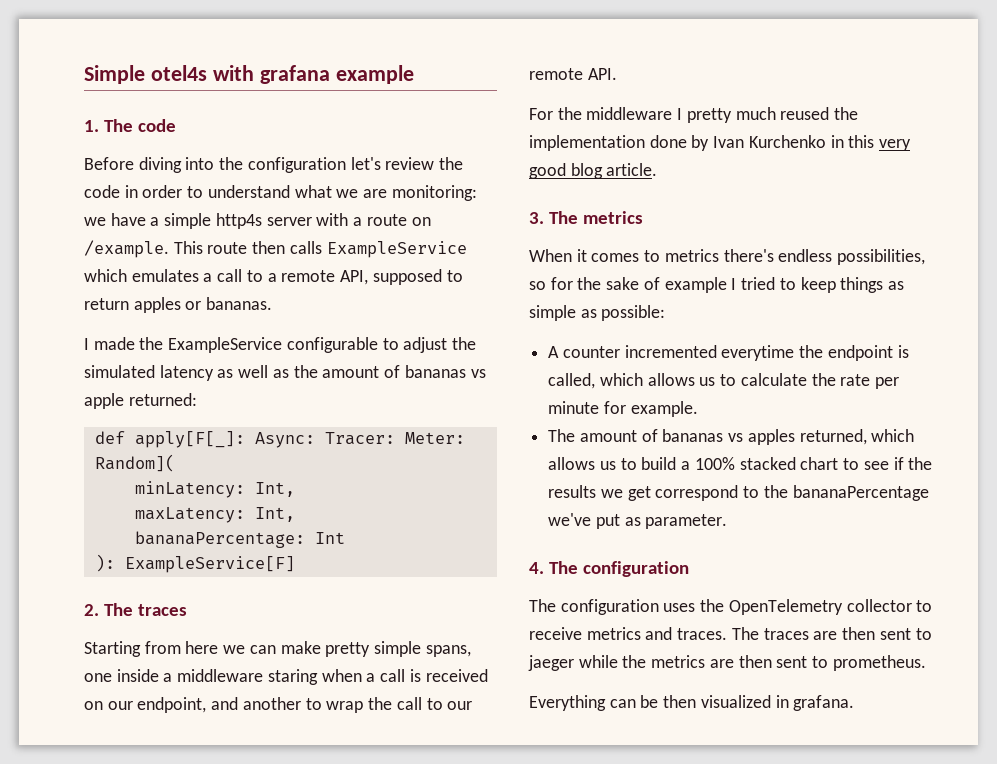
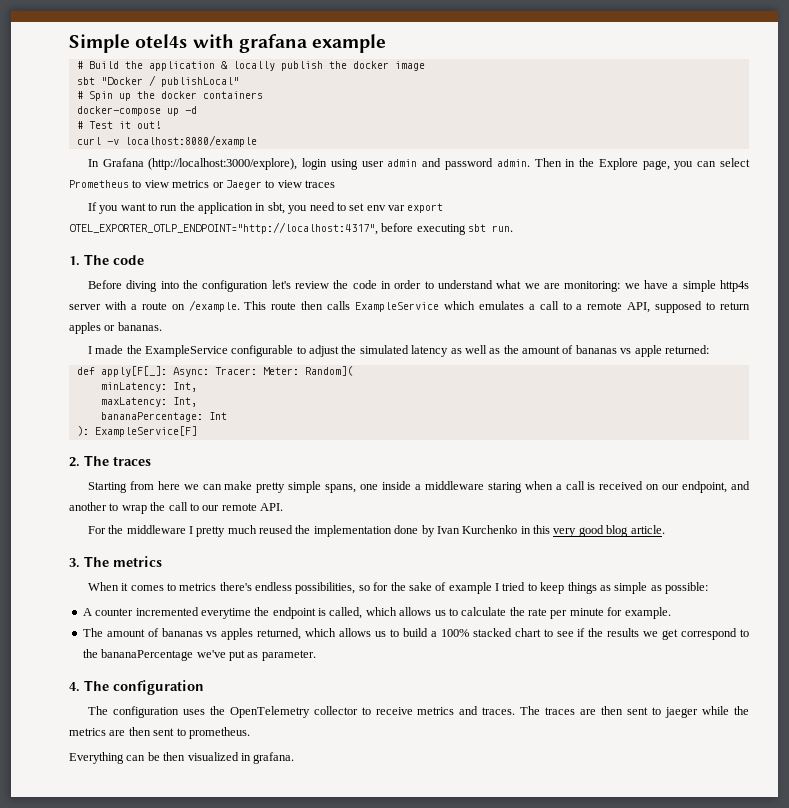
(414, 74) none -> [76,61,425,71] [76,75,239,87] [76,91,263,101] [76,106,197,116] [76,121,161,129] [76,135,257,147] [87,158,750,170] [69,180,335,190] [87,202,444,214] [69,222,514,235] // # Build the application & locally publish the docker image // sbt "Docker / publishLocal" // # Spin up the docker containers // docker-compose up -d // # Test it out! // curl -v localhost:8080/example // In Grafana (http://localhost:3000/explore), login using user admin and password admin. Then in the Explore page, you can select Prometheus to view metrics or Jaeger to view traces // If you want to run the application in sbt, you need to set env var export OTEL_EXPORTER_OTLP_ENDPOINT="http://localhost:4317", before executing sbt run.

